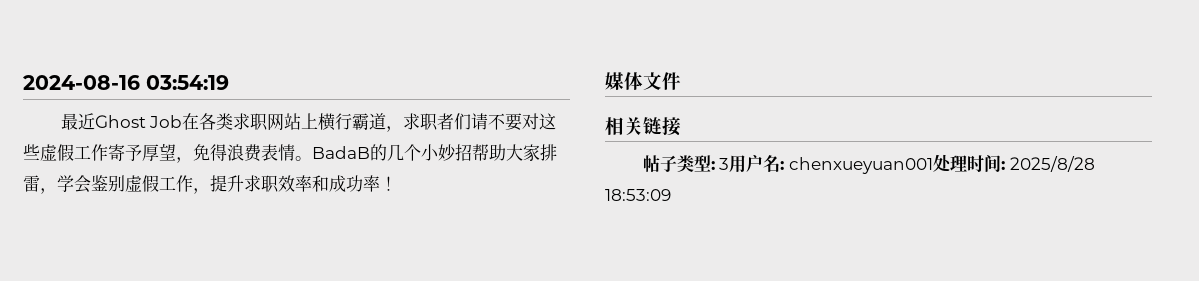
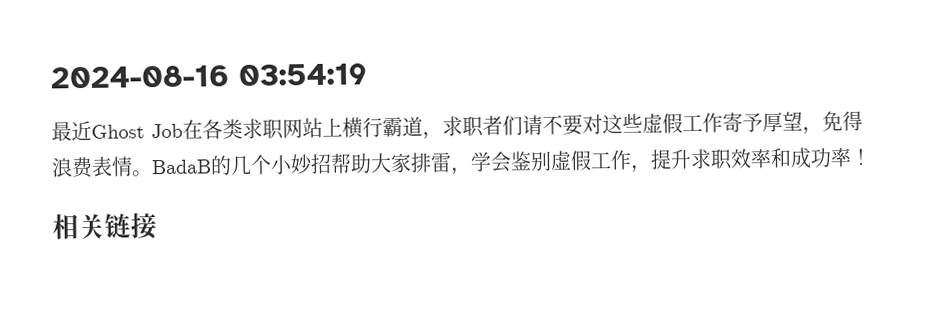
[605,72,681,90] // 媒体文件 -> (872, 156) none
[642,154,1095,174] [605,189,671,201] // 帖子类型: 3用户名: chenxueyuan001处理时间: 2025/8/28 18:53:09 -> (157, 226) none

